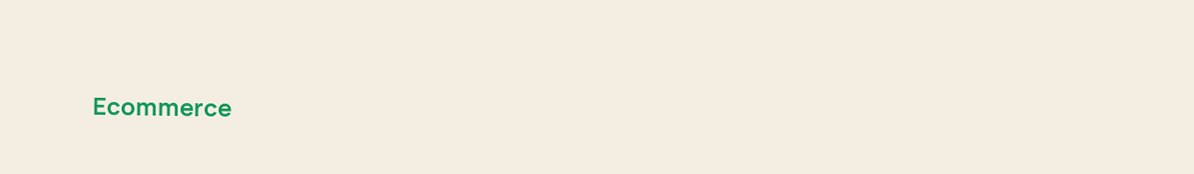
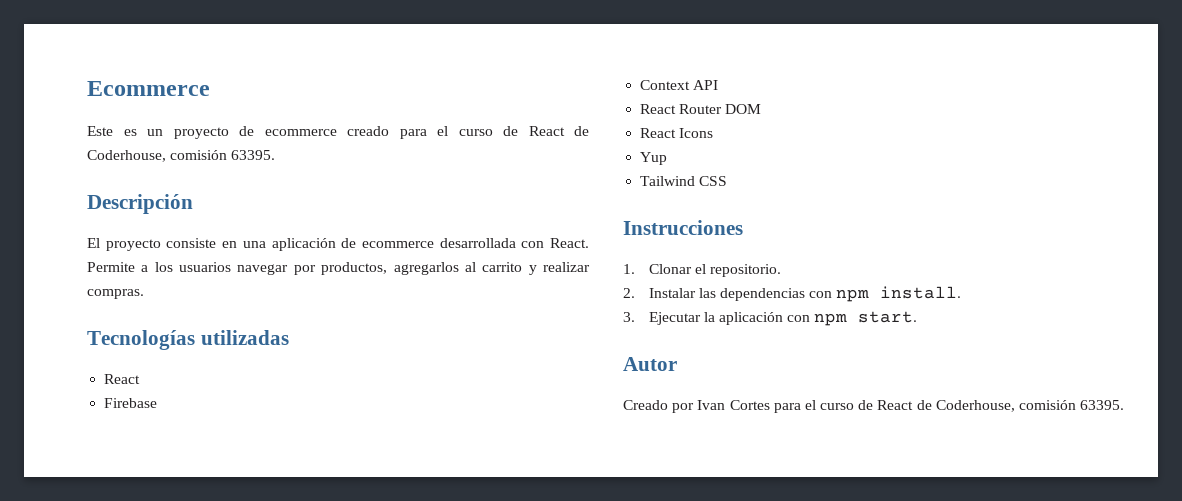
(232, 107) none -> [87,126,589,139] [87,150,276,162] [87,194,193,214] [87,238,589,251] [87,262,590,275] [87,289,144,299] [87,330,289,350] [104,374,141,384] [104,398,158,408] [640,80,719,90] [640,104,762,114] [640,128,714,138] [640,152,668,165] [640,176,728,186] [623,220,743,235] [623,264,781,277] [623,286,962,302] [623,311,918,326] [623,357,677,371] [623,400,1125,413] // Este es un proyecto de ecommerce creado para el curso de React de Coderhouse, comisión 63395. // Descripción // El proyecto consiste en una aplicación de ecommerce desarrollada con React. Permite a los usuarios navegar por productos, agregarlos al carrito y realizar compras. // Tecnologías utilizadas // React // Firebase // Context API // React Router DOM // React Icons // Yup // Tailwind CSS // Instrucciones // 1. Clonar el repositorio. // 2. Instalar las dependencias con npm install. // 3. Ejecutar la aplicación con npm start. // Autor // Creado por Ivan Cortes para el curso de React de Coderhouse, comisión 63395.

